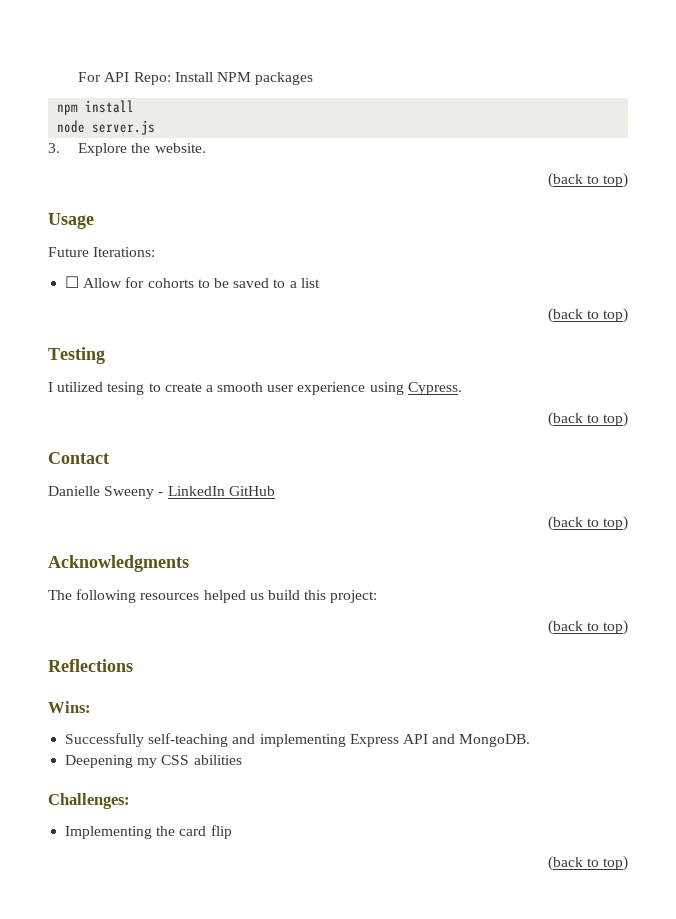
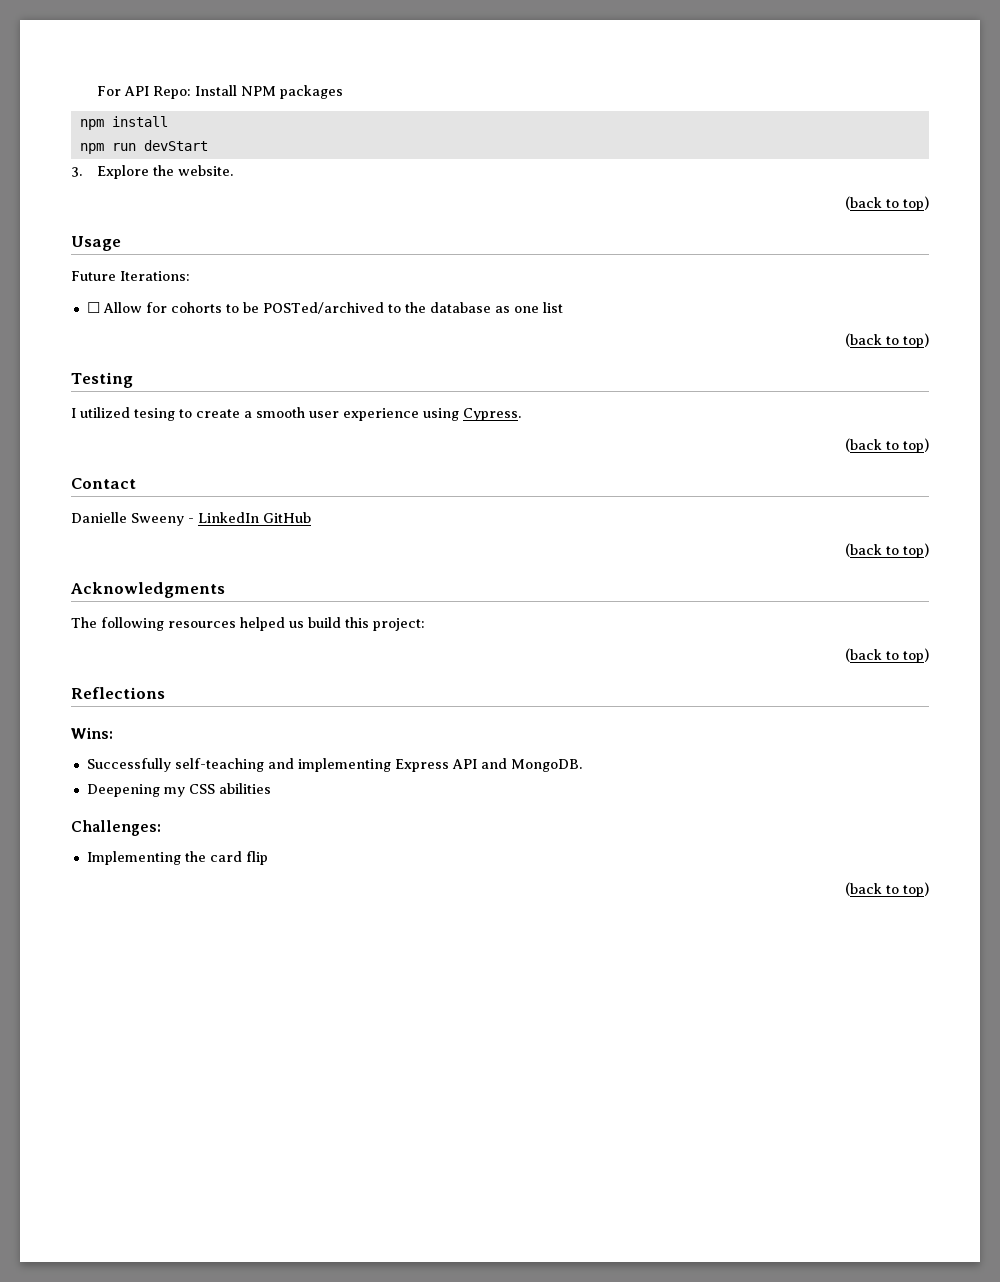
[57,120,156,135] node server.js -> [79,140,208,154] npm run devStart
[233,278,297,288] saved to a -> [262,302,539,314] POSTed/archived to the database as one

